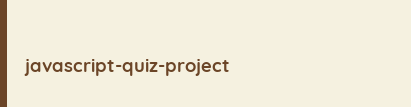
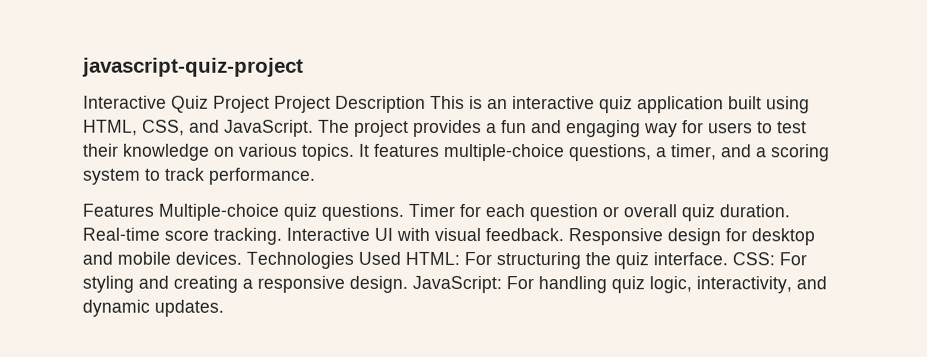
(230, 67) none -> [83,95,810,114] [83,119,807,138] [83,143,830,162] [82,167,316,185] [82,203,790,222] [82,227,815,246] [82,251,807,270] [82,275,827,294] [82,299,224,317] // Interactive Quiz Project Project Description This is an interactive quiz application built using HTML, CSS, and JavaScript. The project provides a fun and engaging way for users to test their knowledge on various topics. It features multiple-choice questions, a timer, and a scoring system to track performance. // Features Multiple-choice quiz questions. Timer for each question or overall quiz duration. Real-time score tracking. Interactive UI with visual feedback. Responsive design for desktop and mobile devices. Technologies Used HTML: For structuring the quiz interface. CSS: For styling and creating a responsive design. JavaScript: For handling quiz logic, interactivity, and dynamic updates.

